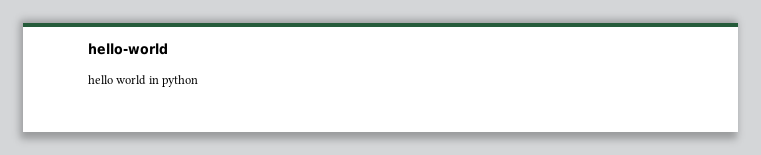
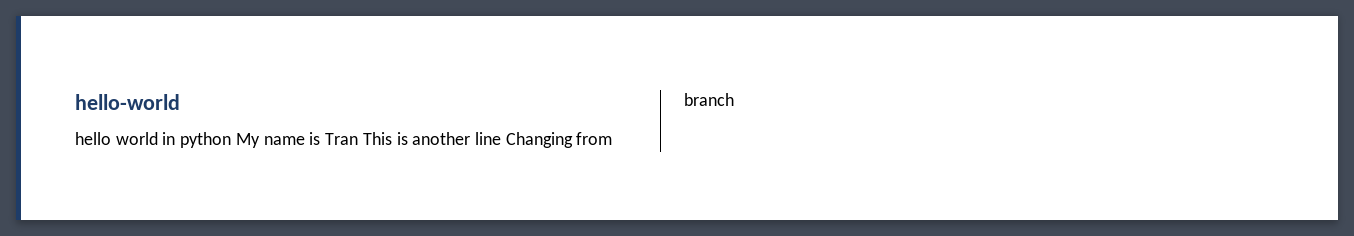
(199, 81) none -> [235,132,613,148] [684,93,734,106] My name is Tran This is another line Changing from branch

